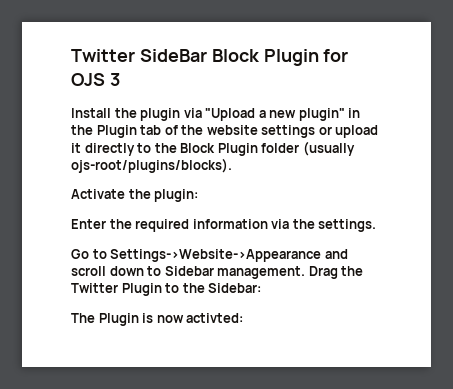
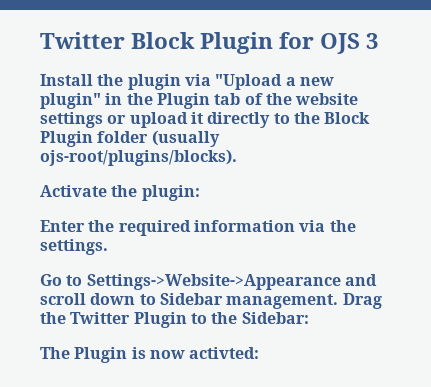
[71,49,207,62] Twitter SideBar -> [40,32,125,49] Twitter

